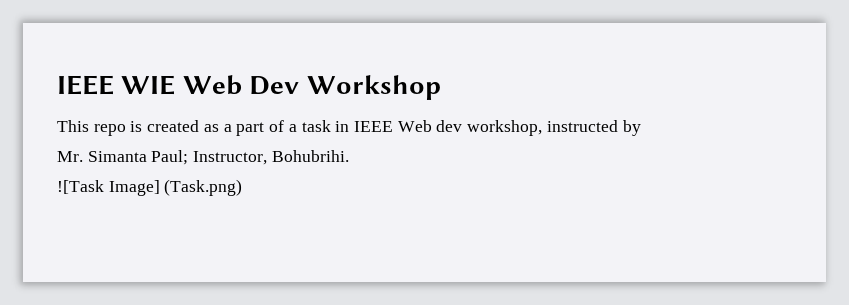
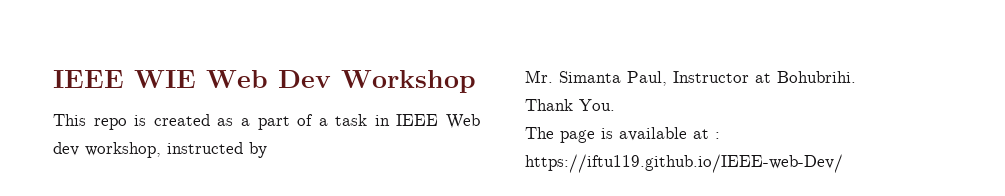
[151,150,349,165] [57,179,243,196] Paul; Instructor, Bohubrihi. // ![Task Image] (Task.png) -> [627,71,856,86] [525,99,615,111] [525,127,720,143] [525,154,843,173] Paul, Instructor at Bohubrihi. // Thank You. // The page is available at : https://iftu119.github.io/IEEE-web-Dev/

